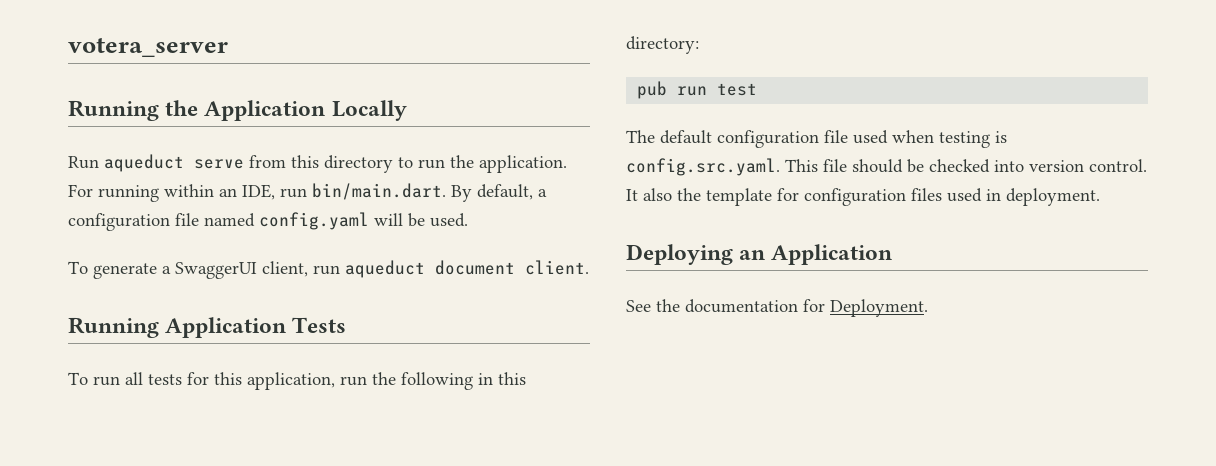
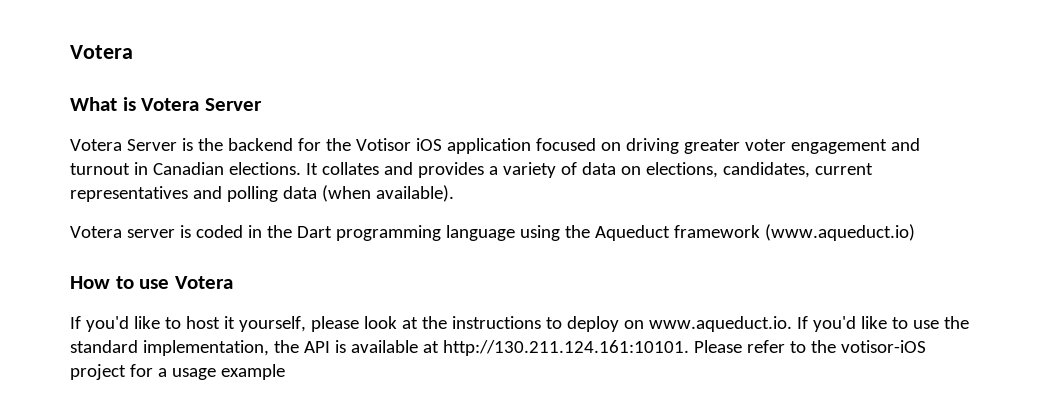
[68,37,228,57] [68,100,407,121] [68,154,567,173] [68,183,547,202] [68,212,468,231] [68,260,589,279] [68,317,347,338] [68,372,526,390] [626,36,699,54] [637,81,758,99] [626,130,1007,148] [626,158,1147,176] [626,188,1100,206] [626,244,893,265] [626,299,928,317] votera_server // Running the Application Locally // Run aqueduct serve from this directory to run the application. For running within an IDE, run bin/main.dart. By default, a configuration file named config.yaml will be used. // To generate a SwaggerUI client, run aqueduct document client. // Running Application Tests // To run all tests for this application, run the following in this directory: // pub run test // The default configuration file used when testing is config.src.yaml. This file should be checked into version control. It also the template for configuration files used in deployment. // Deploying an Application // See the documentation for Deployment. -> [70,45,133,59] [70,97,262,111] [70,138,920,154] [70,162,873,178] [70,185,454,202] [70,224,915,241] [70,276,233,289] [70,316,969,332] [70,340,926,356] [70,364,285,380] Votera // What is Votera Server // Votera Server is the backend for the Votisor iOS application focused on driving greater voter engagement and turnout in Canadian elections. It collates and provides a variety of data on elections, candidates, current representatives and polling data (when available). // Votera server is coded in the Dart programming language using the Aqueduct framework (www.aqueduct.io) // How to use Votera // If you'd like to host it yourself, please look at the instructions to deploy on www.aqueduct.io. If you'd like to use the standard implementation, the API is available at http://130.211.124.161:10101. Please refer to the votisor-iOS project for a usage example

